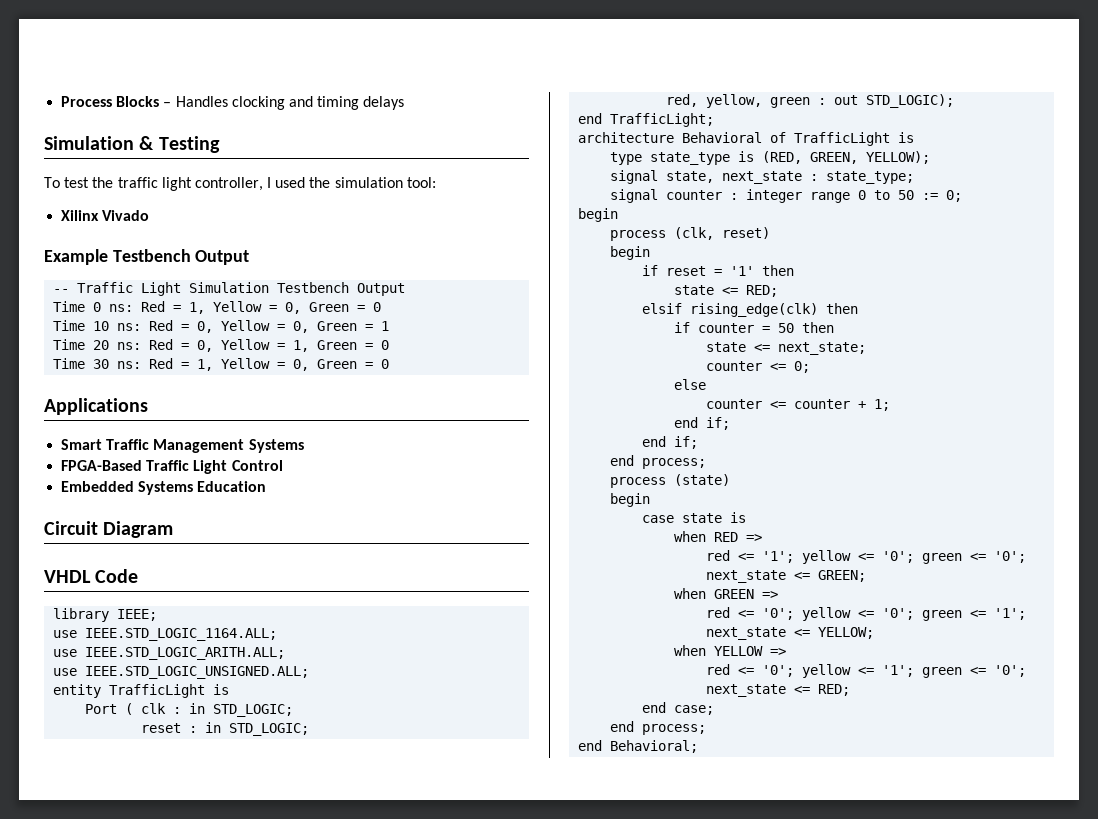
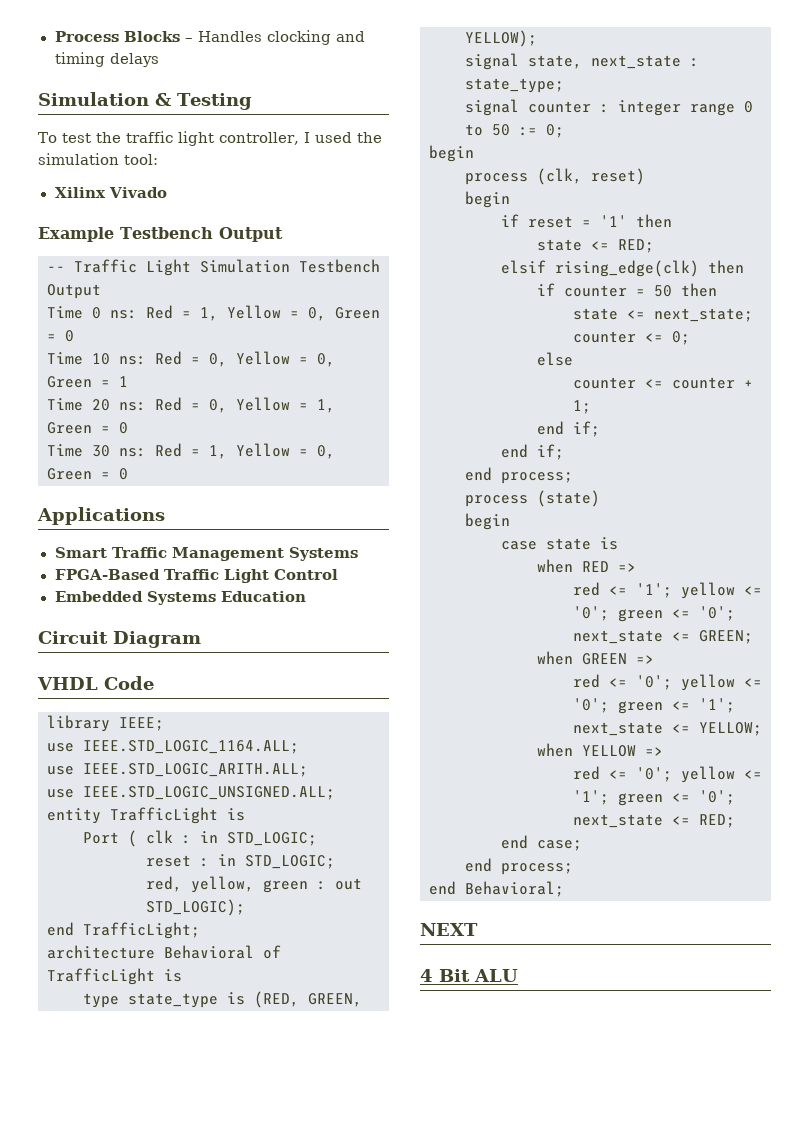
(699, 746) none -> [420,923,478,936] [420,969,518,982] // NEXT // 4 Bit ALU

